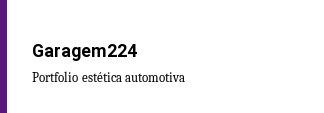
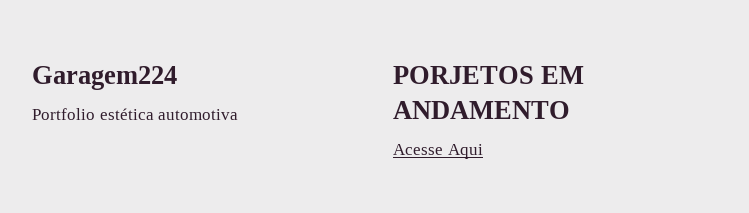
(186, 77) none -> [393,66,585,84] [393,101,570,119] [393,144,483,159] // PORJETOS EM ANDAMENTO // Acesse Aqui

